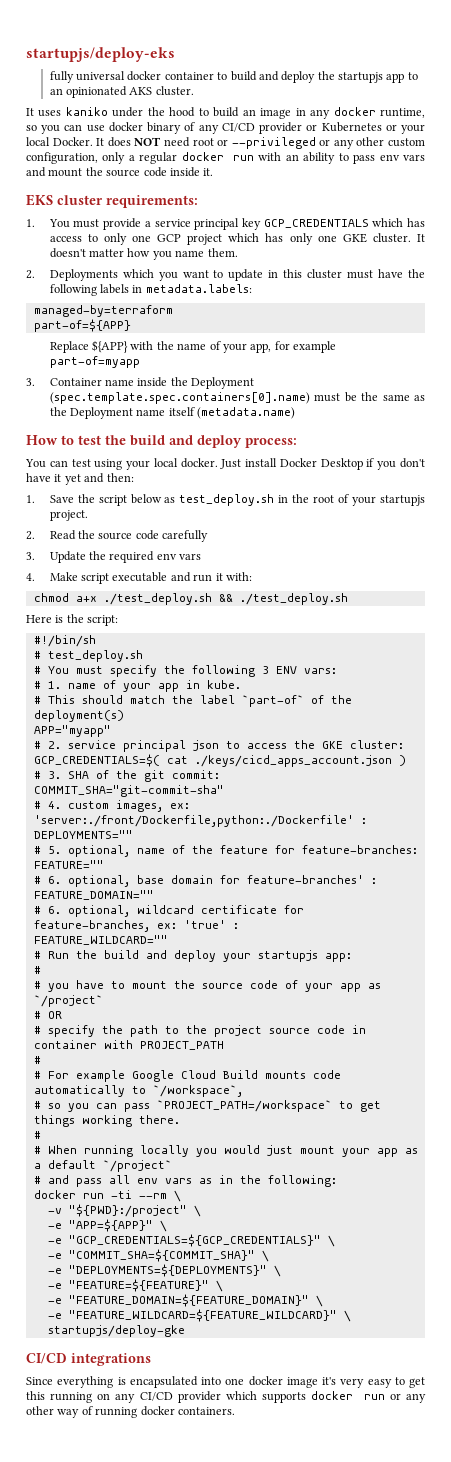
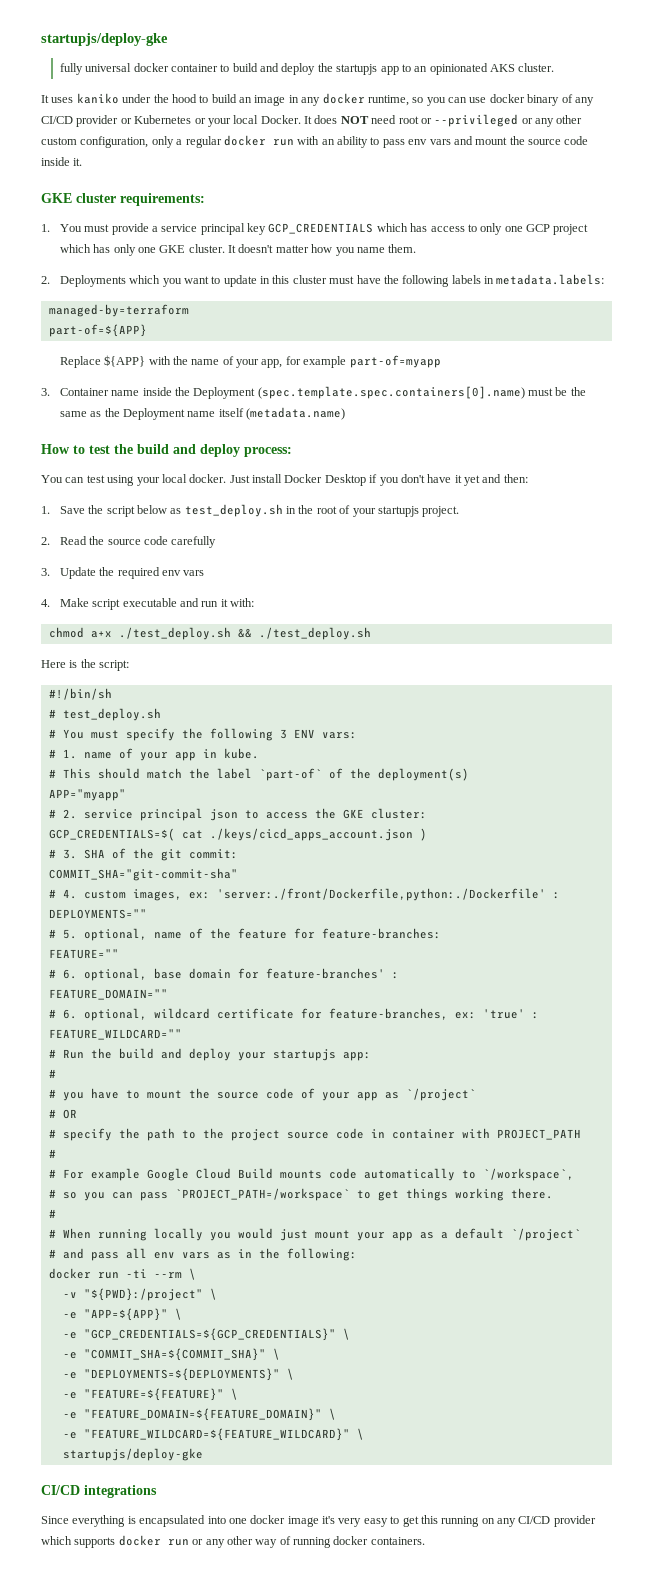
[26,47,175,62] startupjs/deploy-eks -> [41,33,168,46] startupjs/deploy-gke
[26,194,53,206] EKS -> [41,193,72,203] GKE

